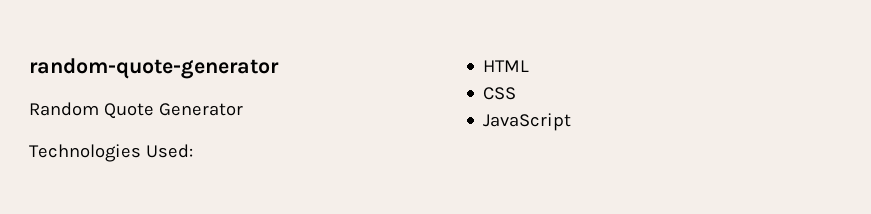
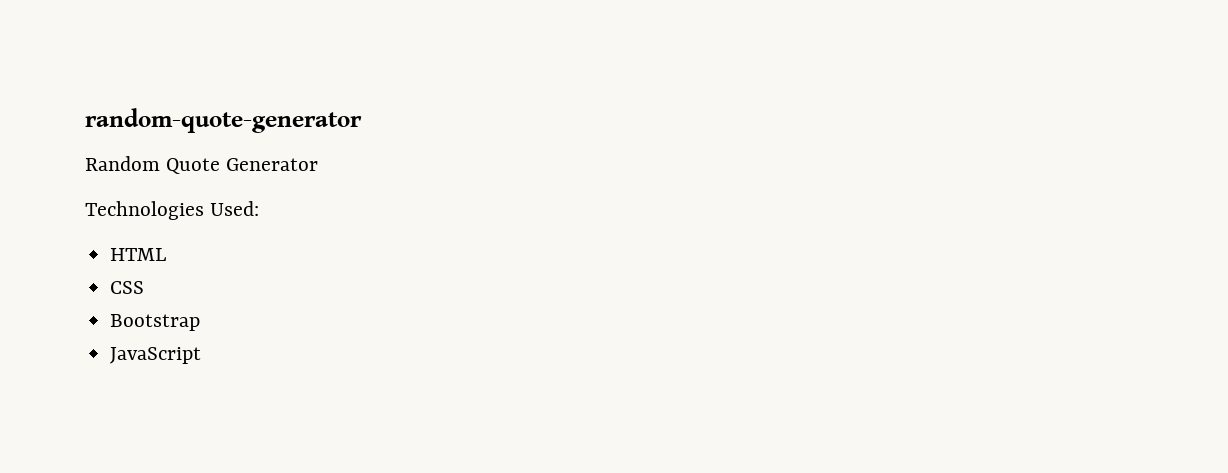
(517, 93) none -> [110,314,201,331] // Bootstrap

